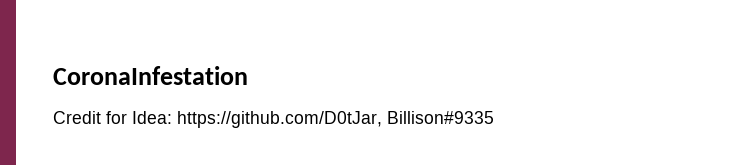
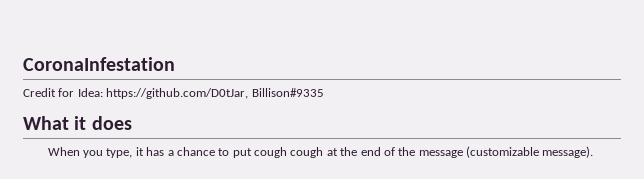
(494, 117) none -> [23,116,132,130] [47,146,594,158] // What it does // When you type, it has a chance to put cough cough at the end of the message (customizable message).

